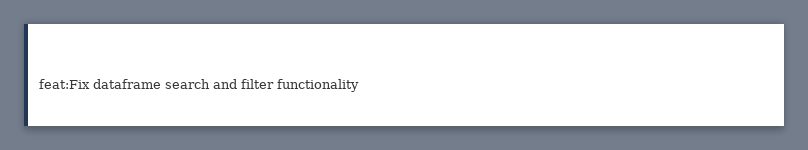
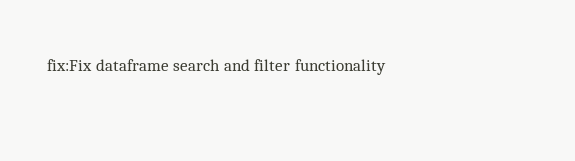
[39,79,90,89] feat:Fix -> [47,59,92,71] fix:Fix

